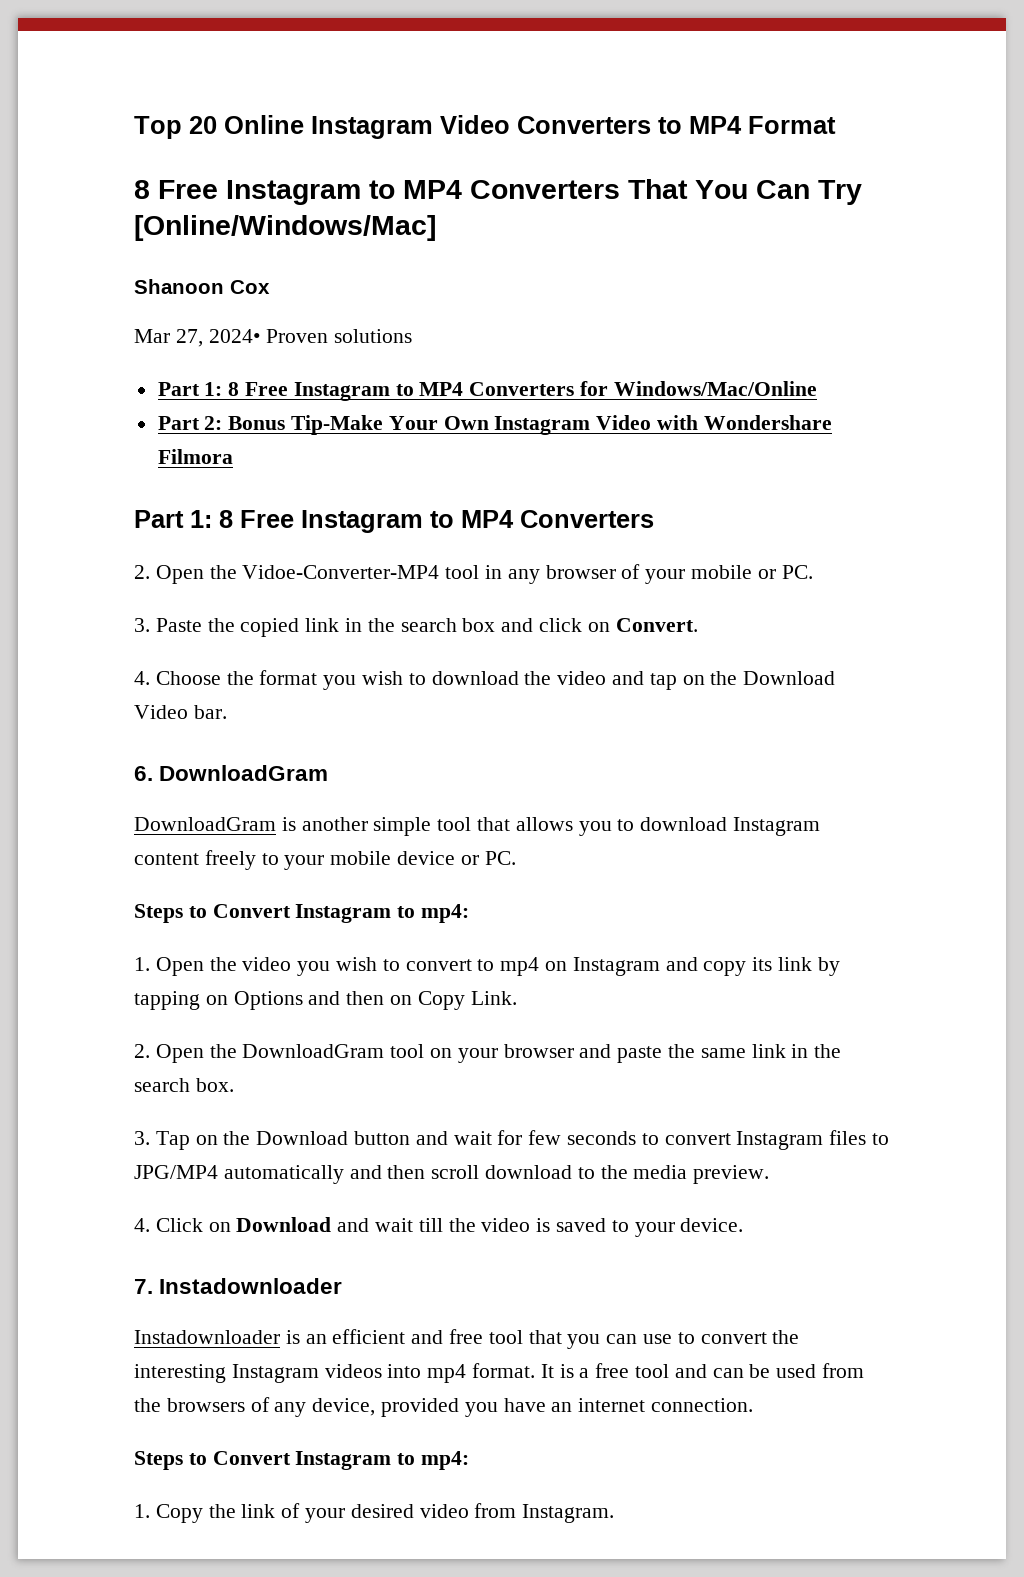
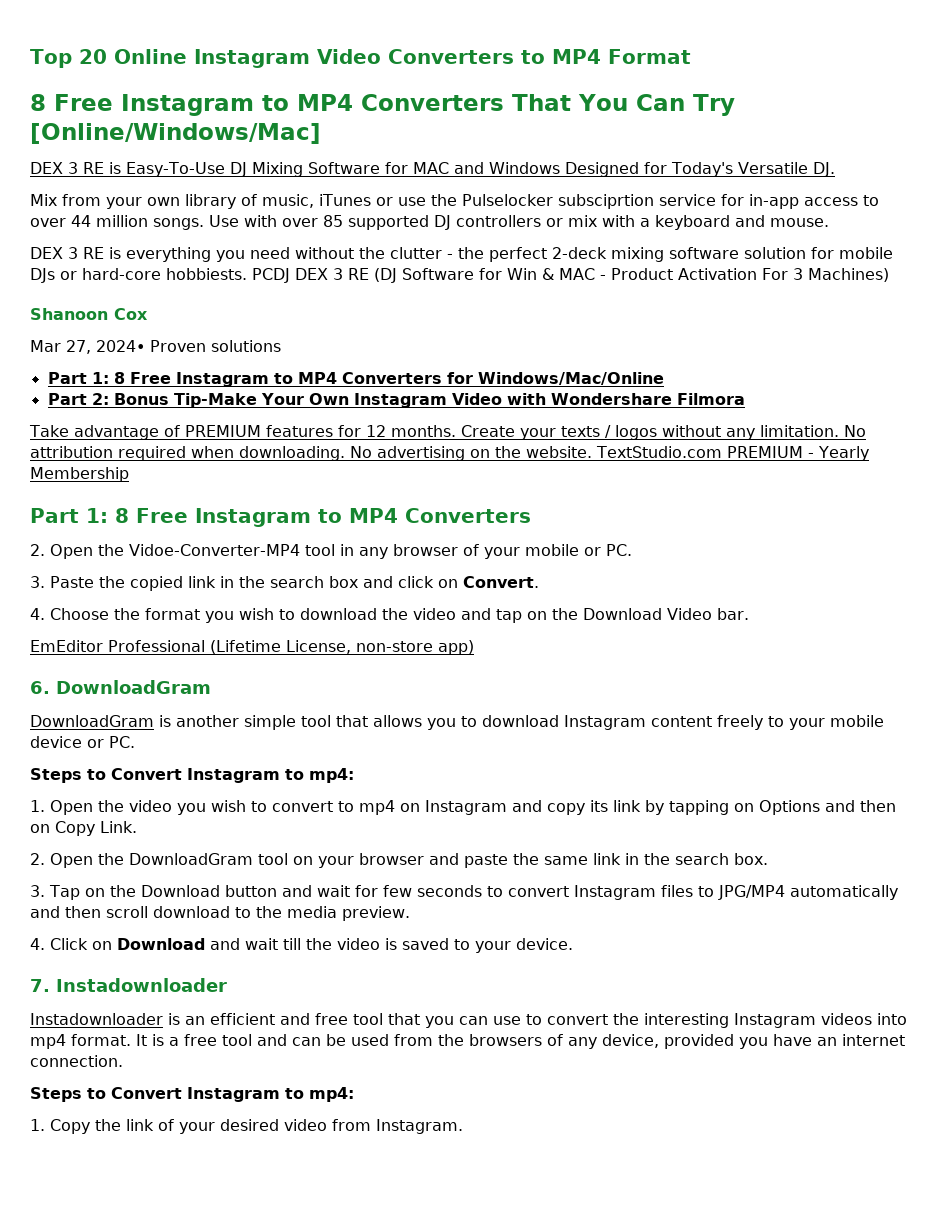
(436, 228) none -> [30,162,835,177] [30,194,879,209] [30,215,829,230] [30,247,893,262] [30,268,889,283] // DEX 3 RE is Easy-To-Use DJ Mixing Software for MAC and Windows Designed for Today's Versatile DJ. // Mix from your own library of music, iTunes or use the Pulselocker subsciprtion service for in-app access to over 44 million songs. Use with over 85 supported DJ controllers or mix with a keyboard and mouse. // DEX 3 RE is everything you need without the clutter - the perfect 2-deck mixing software solution for mobile DJs or hard-core hobbiests. PCDJ DEX 3 RE (DJ Software for Win & MAC - Product Activation For 3 Machines)
(233, 456) none -> [29,425,866,440] [30,446,869,461] [30,467,129,482] // Take advantage of PREMIUM features for 12 months. Create your texts / logos without any limitation. No attribution required when downloading. No advertising on the website. TextStudio.com PREMIUM - Yearly Membership
(227, 712) none -> [30,640,474,655] // EmEditor Professional (Lifetime License, non-store app)

